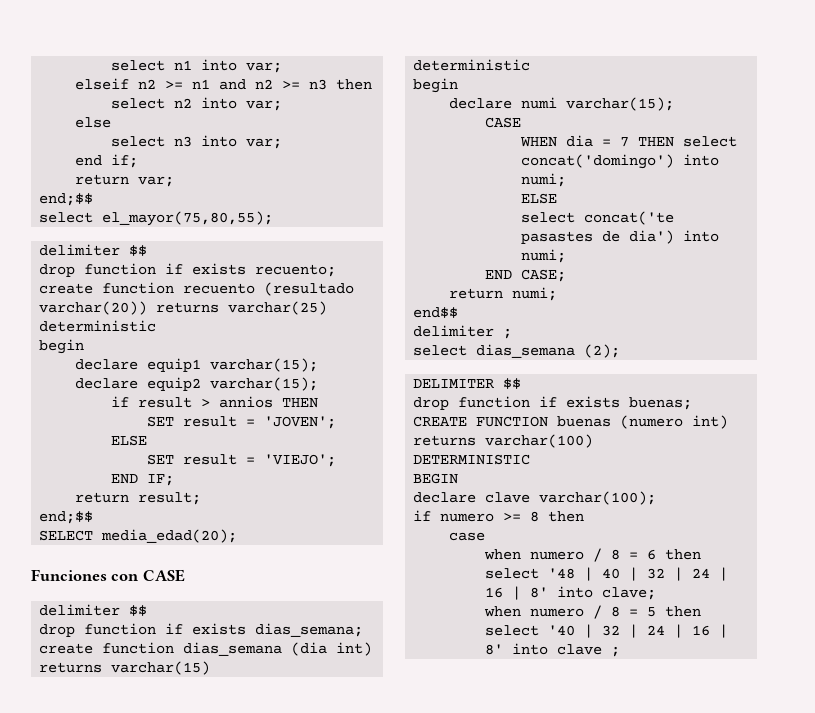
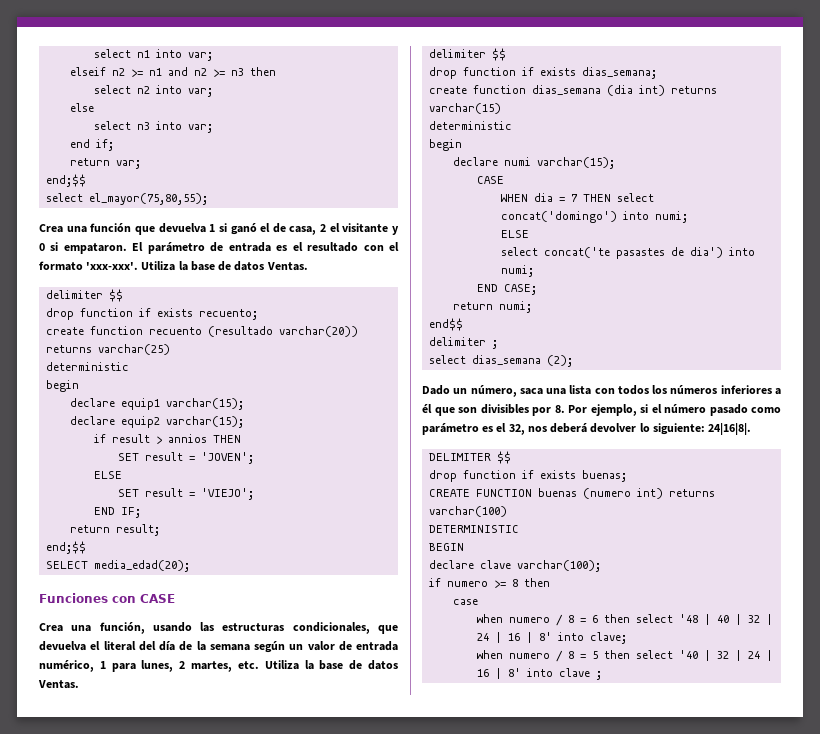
(274, 218) none -> [39,223,400,235] [39,242,399,254] [39,261,308,271] // Crea una función que devuelva 1 si ganó el de casa, 2 el visitante y 0 si empataron. El parámetro de entrada es el resultado con el formato 'xxx-xxx'. Utiliza la base de datos Ventas.
(185, 575) none -> [39,622,398,634] [39,641,398,653] [39,660,398,672] [38,680,79,689] // Crea una función, usando las estructuras condicionales, que devuelva el literal del día de la semana según un valor de entrada numérico, 1 para lunes, 2 martes, etc. Utiliza la base de datos Ventas.
(621, 351) none -> [422,385,781,397] [422,404,781,416] [422,423,752,435] // Dado un número, saca una lista con todos los números inferiores a él que son divisibles por 8. Por ejemplo, si el número pasado como parámetro es el 32, nos deberá devolver lo siguiente: 24|16|8|.

